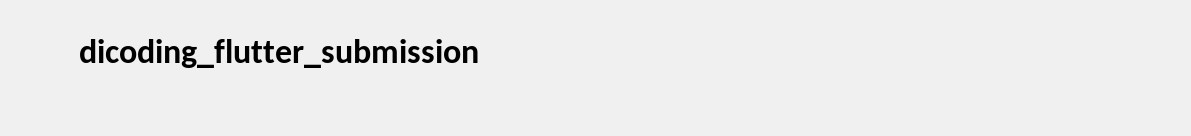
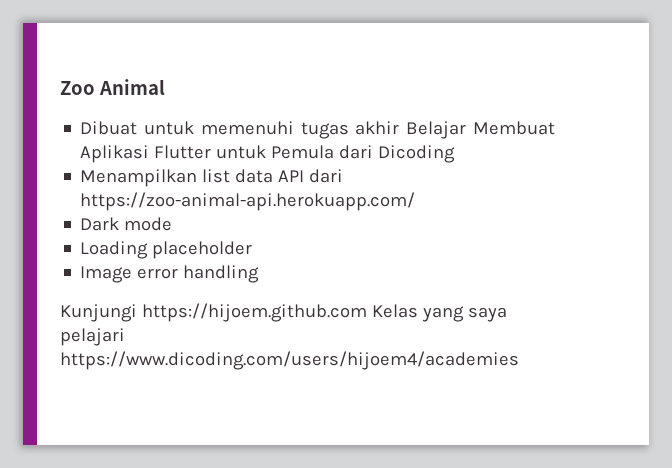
[79,39,479,68] dicoding_flutter_submission -> [60,79,165,95] [80,121,555,139] [80,145,456,163] [80,169,344,187] [80,192,416,211] [80,217,173,231] [80,241,253,259] [80,265,260,283] [60,303,507,322] [60,328,125,346] [60,351,519,370] Zoo Animal // Dibuat untuk memenuhi tugas akhir Belajar Membuat Aplikasi Flutter untuk Pemula dari Dicoding // Menampilkan list data API dari https://zoo-animal-api.herokuapp.com/ // Dark mode // Loading placeholder // Image error handling // Kunjungi https://hijoem.github.com Kelas yang saya pelajari https://www.dicoding.com/users/hijoem4/academies

